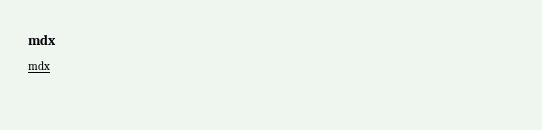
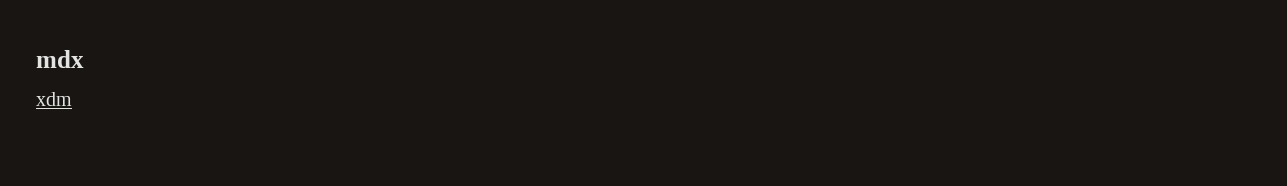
[28,61,50,70] mdx -> [36,92,72,106] xdm

